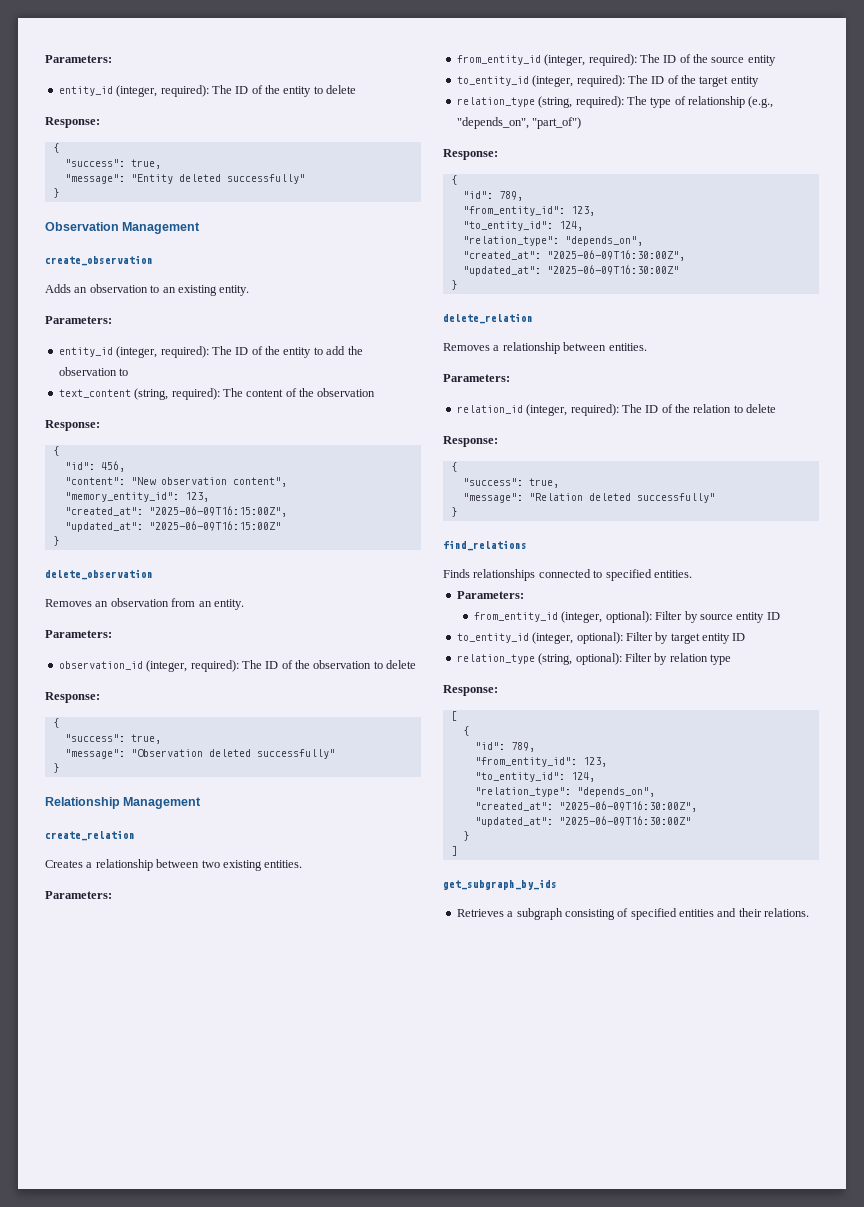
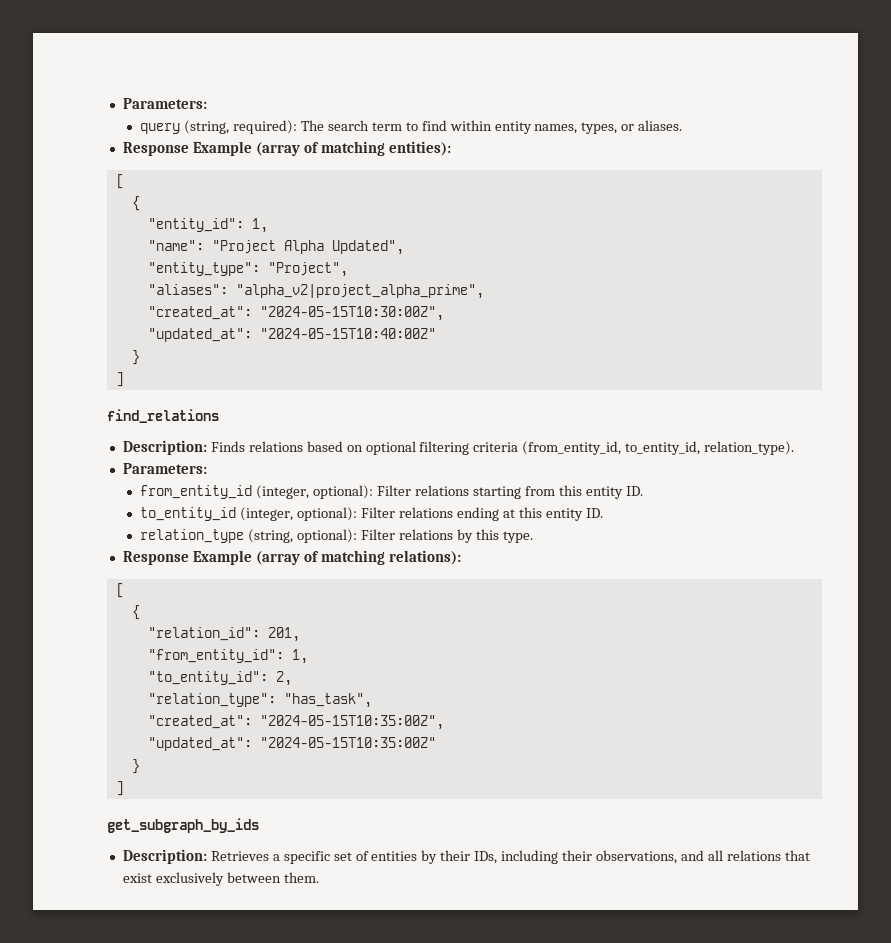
[45,55,112,63] [58,85,357,97] [45,117,100,128] [52,143,59,153] [64,159,161,169] [64,174,305,184] [52,188,59,198] [45,222,201,234] [45,255,153,266] [45,284,250,296] [45,316,112,324] [58,346,363,358] [58,367,129,376] [58,388,376,400] [45,420,100,431] [52,446,59,456] [64,461,125,472] [64,477,287,487] [64,492,209,502] [64,506,287,517] [64,521,281,532] [52,536,59,546] [45,569,153,580] [45,598,244,610] [45,630,112,638] [58,660,417,672] [45,692,100,703] [52,718,59,728] [64,734,161,744] [64,749,335,759] [52,763,59,773] [45,797,202,809] [45,830,135,841] [45,859,303,871] [45,891,112,899] [456,54,776,66] [456,75,759,87] [456,96,774,108] [456,117,582,129] [443,149,498,160] [450,175,457,185] [462,191,523,201] [462,206,595,216] [462,221,583,231] [462,236,643,246] [462,250,685,261] [462,265,679,276] [450,280,457,290] [443,313,533,324] [443,342,647,354] [443,374,510,382] [456,404,777,416] [443,436,498,447] [450,462,457,472] [462,478,559,488] [462,493,715,503] [450,507,457,517] [443,540,527,551] [443,569,692,581] Parameters: // entity_id (integer, required): The ID of the entity to delete // Response: // { // "success": true, // "message": "Entity deleted successfully" // } // Observation Management // create_observation // Adds an observation to an existing entity. // Parameters: // entity_id (integer, required): The ID of the entity to add the observation to // text_content (string, required): The content of the observation // Response: // { // "id": 456, // "content": "New observation content", // "memory_entity_id": 123, // "created_at": "2025-06-09T16:15:00Z", // "updated_at": "2025-06-09T16:15:00Z" // } // delete_observation // Removes an observation from an entity. // Parameters: // observation_id (integer, required): The ID of the observation to delete // Response: // { // "success": true, // "message": "Observation deleted successfully" // } // Relationship Management // create_relation // Creates a relationship between two existing entities. // Parameters: // from_entity_id (integer, required): The ID of the source entity // to_entity_id (integer, required): The ID of the target entity // relation_type (string, required): The type of relationship (e.g., "depends_on", "part_of") // Response: // { // "id": 789, // "from_entity_id": 123, // "to_entity_id": 124, // "relation_type": "depends_on", // "created_at": "2025-06-09T16:30:00Z", // "updated_at": "2025-06-09T16:30:00Z" // } // delete_relation // Removes a relationship between entities. // Parameters: // relation_id (integer, required): The ID of the relation to delete // Response: // { // "success": true, // "message": "Relation deleted successfully" // } // find_relations // Finds relationships connected to specified entities. -> [122,98,207,109] [140,120,683,134] [122,141,451,156] [115,174,124,189] [131,196,140,211] [147,218,268,233] [147,240,404,255] [147,262,348,277] [147,284,484,299] [147,306,444,321] [147,328,436,342] [131,350,140,365] [115,372,124,387] [107,409,219,423] [122,440,795,455] Parameters: // query (string, required): The search term to find within entity names, types, or aliases. // Response Example (array of matching entities): // [ // { // "entity_id": 1, // "name": "Project Alpha Updated", // "entity_type": "Project", // "aliases": "alpha_v2|project_alpha_prime", // "created_at": "2024-05-15T10:30:00Z", // "updated_at": "2024-05-15T10:40:00Z" // } // ] // find_relations // Description: Finds relations based on optional filtering criteria (from_entity_id, to_entity_id, relation_type).
[684,611,780,623] [456,632,746,644] [456,653,731,665] [443,685,498,696] [450,711,457,721] [462,726,469,736] [474,742,535,752] [474,757,607,767] [474,772,595,782] [474,787,655,797] [474,801,697,812] [474,816,691,827] by source entity ID // to_entity_id (integer, optional): Filter by target entity ID // relation_type (string, optional): Filter by relation type // Response: // [ // { // "id": 789, // "from_entity_id": 123, // "to_entity_id": 124, // "relation_type": "depends_on", // "created_at": "2025-06-09T16:30:00Z", // "updated_at": "2025-06-09T16:30:00Z" -> [414,485,643,499] [140,507,603,521] [140,529,533,543] [122,550,461,565] [115,583,124,598] [131,605,140,620] [147,627,300,642] [147,649,308,664] [147,671,292,686] [147,693,372,708] [147,715,444,730] [147,737,436,751] relations starting from this entity ID. // to_entity_id (integer, optional): Filter relations ending at this entity ID. // relation_type (string, optional): Filter relations by this type. // Response Example (array of matching relations): // [ // { // "relation_id": 201, // "from_entity_id": 1, // "to_entity_id": 2, // "relation_type": "has_task", // "created_at": "2024-05-15T10:35:00Z", // "updated_at": "2024-05-15T10:35:00Z"
(557, 884) none -> [122,849,207,864] Description:
[516,908,810,920] subgraph consisting of specified entities and their relations. -> [283,850,810,864] [122,872,319,886] specific set of entities by their IDs, including their observations, and all relations that exist exclusively between them.

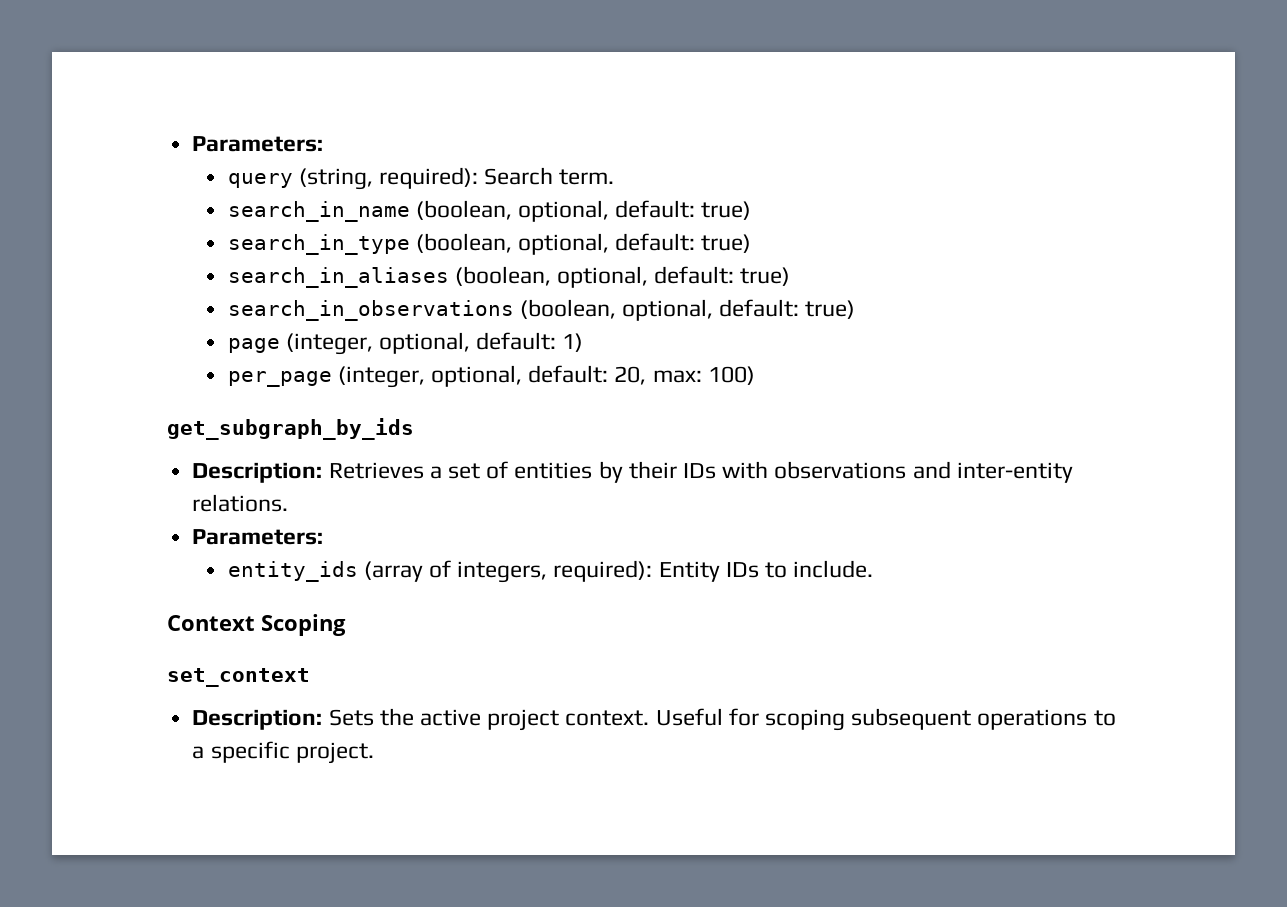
[301,120,683,134] [122,141,451,156] [115,174,124,189] [131,196,140,211] [147,218,268,233] [147,240,404,255] [147,262,348,277] [147,284,484,299] [147,306,444,321] [147,328,436,342] [131,350,140,365] [115,372,124,387] [107,409,219,423] [122,440,795,455] [122,463,207,474] [140,485,643,499] [140,507,603,521] [140,529,533,543] [122,550,461,565] [115,583,124,598] [131,605,140,620] [147,627,300,642] [147,649,308,664] [147,671,292,686] [147,693,372,708] [147,715,444,730] [147,737,436,751] [131,759,140,774] [115,781,124,796] The search term to find within entity names, types, or aliases. // Response Example (array of matching entities): // [ // { // "entity_id": 1, // "name": "Project Alpha Updated", // "entity_type": "Project", // "aliases": "alpha_v2|project_alpha_prime", // "created_at": "2024-05-15T10:30:00Z", // "updated_at": "2024-05-15T10:40:00Z" // } // ] // find_relations // Description: Finds relations based on optional filtering criteria (from_entity_id, to_entity_id, relation_type). // Parameters: // from_entity_id (integer, optional): Filter relations starting from this entity ID. // to_entity_id (integer, optional): Filter relations ending at this entity ID. // relation_type (string, optional): Filter relations by this type. // Response Example (array of matching relations): // [ // { // "relation_id": 201, // "from_entity_id": 1, // "to_entity_id": 2, // "relation_type": "has_task", // "created_at": "2024-05-15T10:35:00Z", // "updated_at": "2024-05-15T10:35:00Z" // } // ] -> [484,167,615,185] [227,200,752,222] [227,233,752,255] [227,266,791,288] [227,299,856,321] [227,332,584,355] [227,365,755,388] Search term. // search_in_name (boolean, optional, default: true) // search_in_type (boolean, optional, default: true) // search_in_aliases (boolean, optional, default: true) // search_in_observations (boolean, optional, default: true) // page (integer, optional, default: 1) // per_page (integer, optional, default: 20, max: 100)
[283,851,330,864] specific -> (442, 472) none
[474,850,810,864] [122,872,319,886] IDs, including their observations, and all relations that exist exclusively between them. -> [682,461,1073,483] [192,494,289,512] [192,529,324,545] [227,560,874,583] [167,614,346,636] [167,668,310,687] [192,708,1116,731] [192,741,374,764] IDs with observations and inter-entity relations. // Parameters: // entity_ids (array of integers, required): Entity IDs to include. // Context Scoping // set_context // Description: Sets the active project context. Useful for scoping subsequent operations to a specific project.

